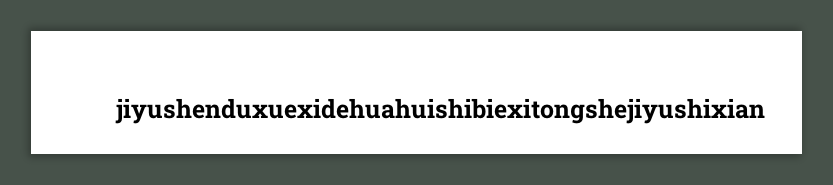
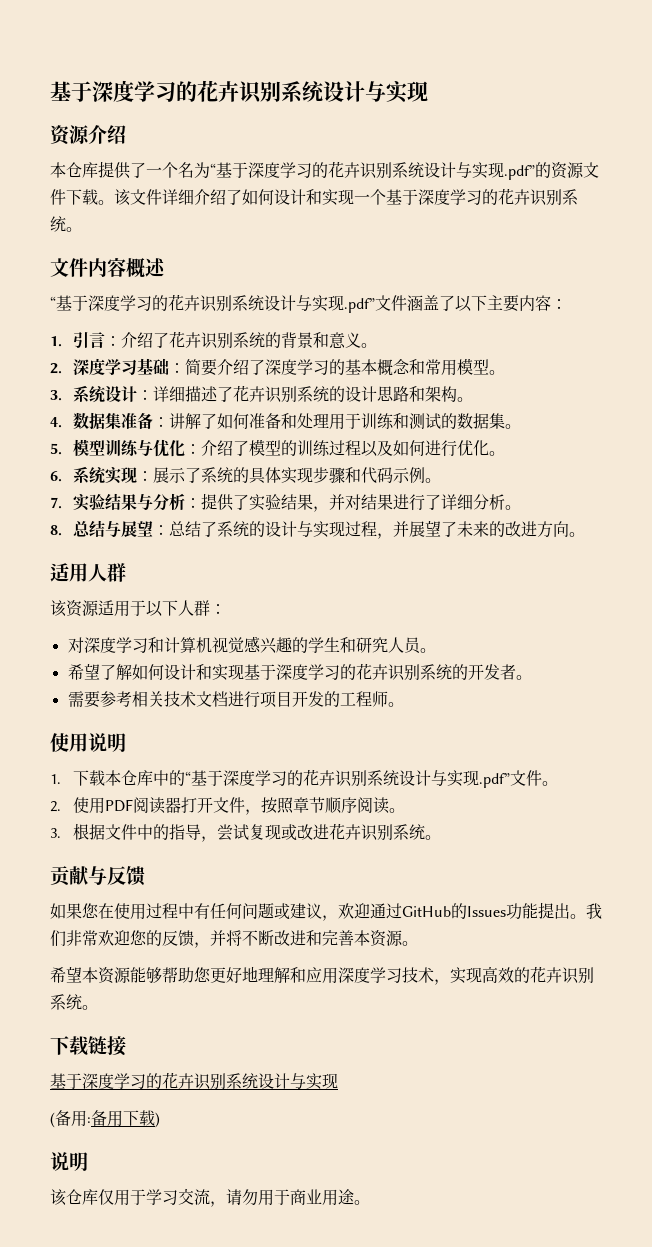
[115,98,765,124] jiyushenduxuexidehuahuishibiexitongshejiyushixian -> [50,80,428,104] [50,125,126,145] [50,161,599,180] [50,188,578,206] [50,216,82,232] [50,258,166,278] [50,294,567,313] [50,331,377,349] [50,358,505,376] [50,385,473,403] [50,412,521,430] [50,439,505,457] [50,466,441,484] [50,493,521,512] [50,520,585,539] [50,563,126,582] [50,600,226,617] [67,636,436,654] [67,663,532,681] [67,691,404,708] [50,733,126,752] [50,769,558,788] [50,797,405,815] [50,823,441,842] [50,866,145,887] [50,902,602,921] [50,930,418,948] [50,966,594,985] [50,994,98,1010] [50,1036,126,1056] [50,1072,338,1090] [50,1110,160,1128] [50,1152,88,1171] [50,1188,370,1207] 基于深度学习的花卉识别系统设计与实现 // 资源介绍 // 本仓库提供了一个名为“基于深度学习的花卉识别系统设计与实现.pdf”的资源文件下载。该文件详细介绍了如何设计和实现一个基于深度学习的花卉识别系统。 // 文件内容概述 // “基于深度学习的花卉识别系统设计与实现.pdf”文件涵盖了以下主要内容： // 1.引言：介绍了花卉识别系统的背景和意义。 // 2.深度学习基础：简要介绍了深度学习的基本概念和常用模型。 // 3.系统设计：详细描述了花卉识别系统的设计思路和架构。 // 4.数据集准备：讲解了如何准备和处理用于训练和测试的数据集。 // 5.模型训练与优化：介绍了模型的训练过程以及如何进行优化。 // 6.系统实现：展示了系统的具体实现步骤和代码示例。 // 7.实验结果与分析：提供了实验结果，并对结果进行了详细分析。 // 8.总结与展望：总结了系统的设计与实现过程，并展望了未来的改进方向。 // 适用人群 // 该资源适用于以下人群： // 对深度学习和计算机视觉感兴趣的学生和研究人员。 // 希望了解如何设计和实现基于深度学习的花卉识别系统的开发者。 // 需要参考相关技术文档进行项目开发的工程师。 // 使用说明 // 1.下载本仓库中的“基于深度学习的花卉识别系统设计与实现.pdf”文件。 // 2.使用PDF阅读器打开文件，按照章节顺序阅读。 // 3.根据文件中的指导，尝试复现或改进花卉识别系统。 // 贡献与反馈 // 如果您在使用过程中有任何问题或建议，欢迎通过GitHub的Issues功能提出。我们非常欢迎您的反馈，并将不断改进和完善本资源。 // 希望本资源能够帮助您更好地理解和应用深度学习技术，实现高效的花卉识别系统。 // 下载链接 // 基于深度学习的花卉识别系统设计与实现 // (备用:备用下载) // 说明 // 该仓库仅用于学习交流，请勿用于商业用途。

